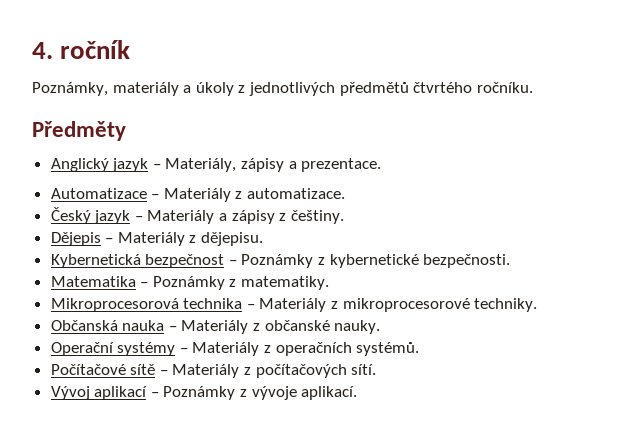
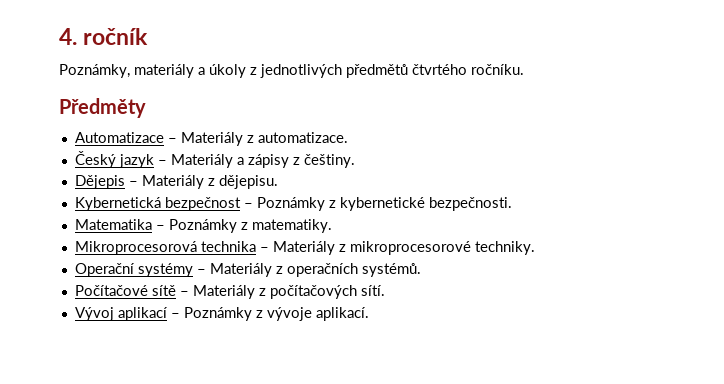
[50,158,382,172] // Anglický jazyk – Materiály, zápisy a prezentace. -> (146, 108) none
[50,320,381,334] // Občanská nauka – Materiály z občanské nauky. -> (535, 248) none

